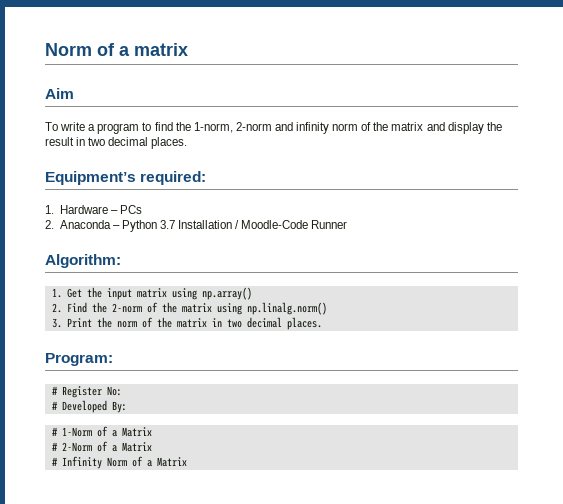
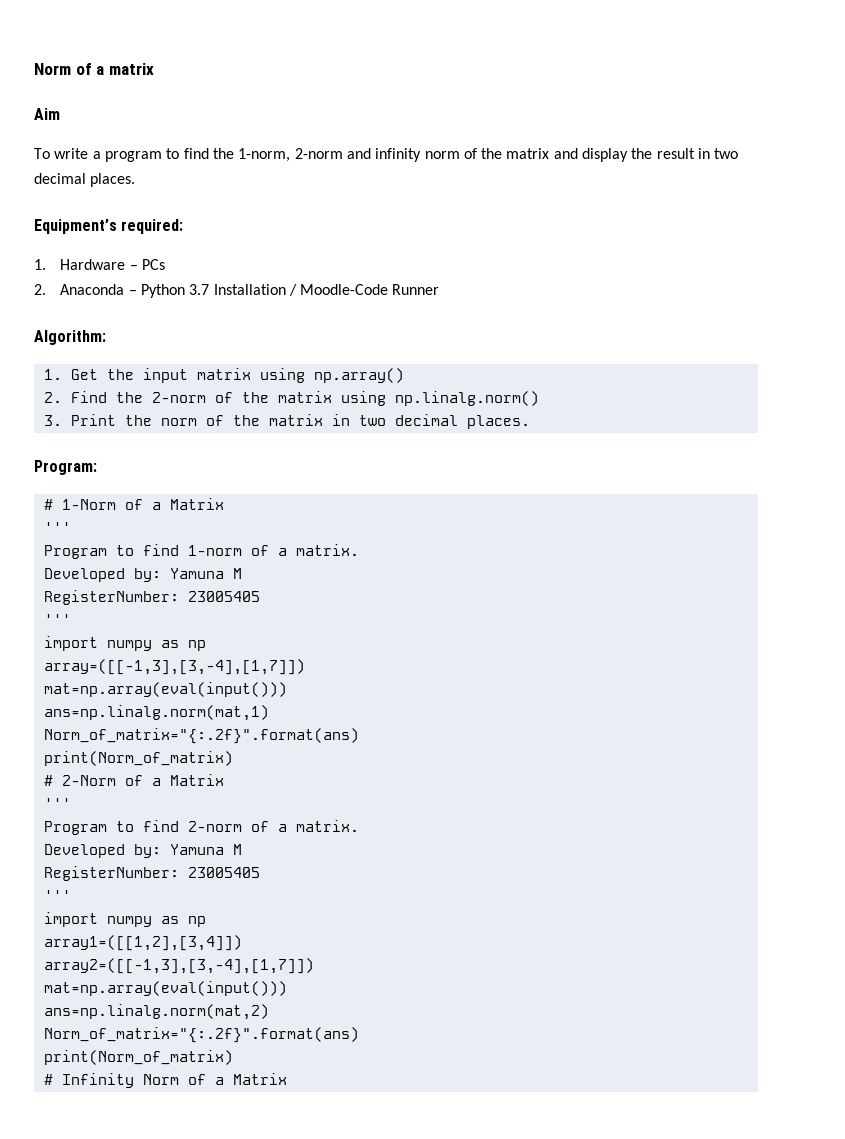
[51,386,122,398] [51,400,127,413] // # Register No: // # Developed By: -> (97, 467) none
(152, 432) none -> [43,522,71,533] [43,544,359,559] [43,568,242,582] [43,590,260,605] [43,614,71,625] [43,636,206,651] [43,659,305,675] [43,682,287,697] [43,705,269,721] [43,728,359,744] [43,751,233,766] // ''' // Program to find 1-norm of a matrix. // Developed by: Yamuna M // RegisterNumber: 23005405 // ''' // import numpy as np // array=([[-1,3],[3,-4],[1,7]]) // mat=np.array(eval(input())) // ans=np.linalg.norm(mat,1) // Norm_of_matrix="{:.2f}".format(ans) // print(Norm_of_matrix)
(152, 447) none -> [43,798,71,809] [43,820,359,835] [43,844,242,858] [43,866,260,881] [43,890,71,901] [43,912,206,927] [43,935,242,951] [43,958,314,974] [43,981,287,996] [43,1004,269,1020] [43,1027,359,1043] [43,1050,233,1065] // ''' // Program to find 2-norm of a matrix. // Developed by: Yamuna M // RegisterNumber: 23005405 // ''' // import numpy as np // array1=([[1,2],[3,4]]) // array2=([[-1,3],[3,-4],[1,7]]) // mat=np.array(eval(input())) // ans=np.linalg.norm(mat,2) // Norm_of_matrix="{:.2f}".format(ans) // print(Norm_of_matrix)

